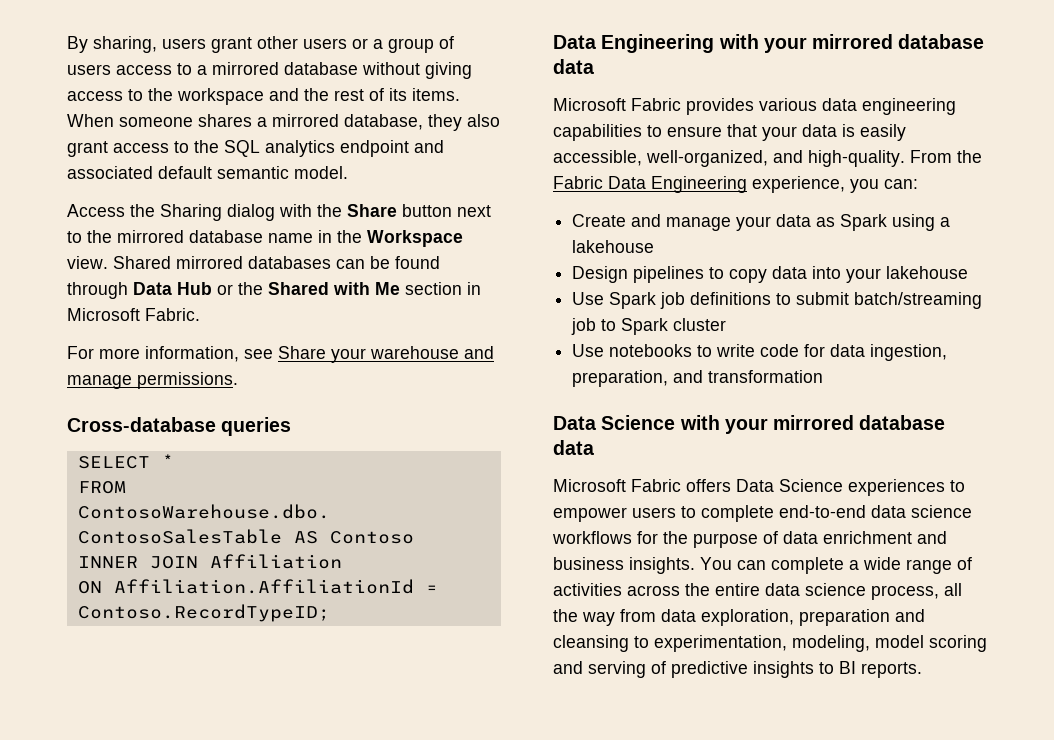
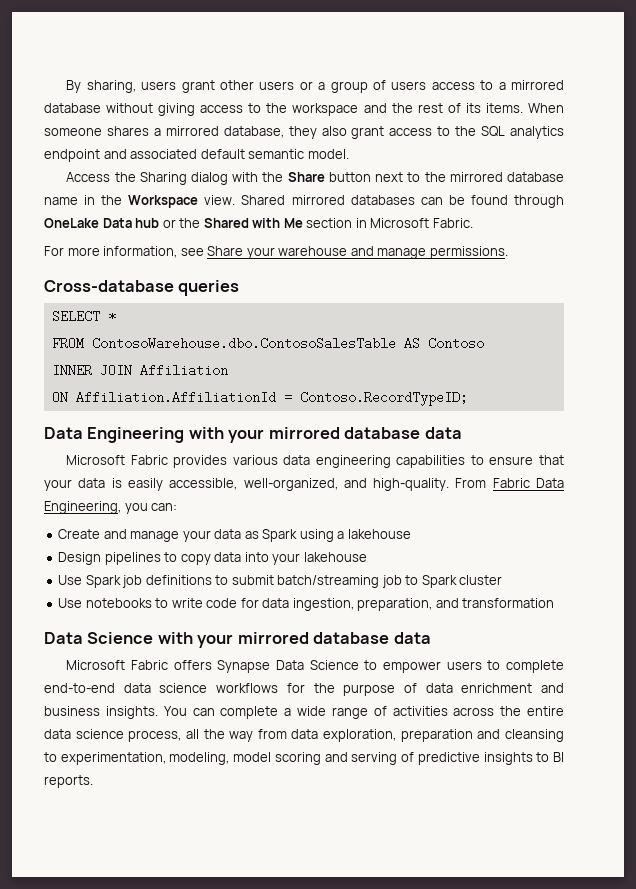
[133,282,212,295] Data Hub -> [44,218,160,228] OneLake Data hub
[957,150,982,163] the -> (487, 483) none
[651,176,845,193] Engineering experience, -> [44,501,121,514] Engineering,
[736,479,945,496] Data Science experiences -> [217,660,359,673] Synapse Data Science

